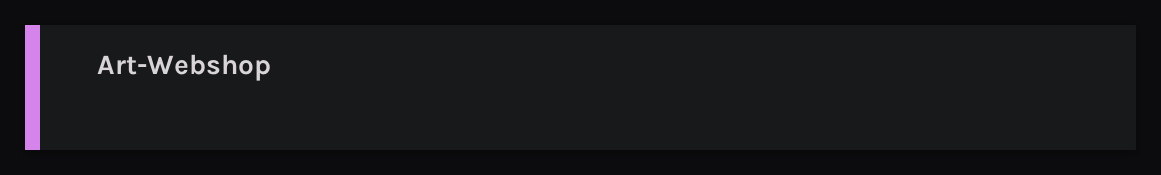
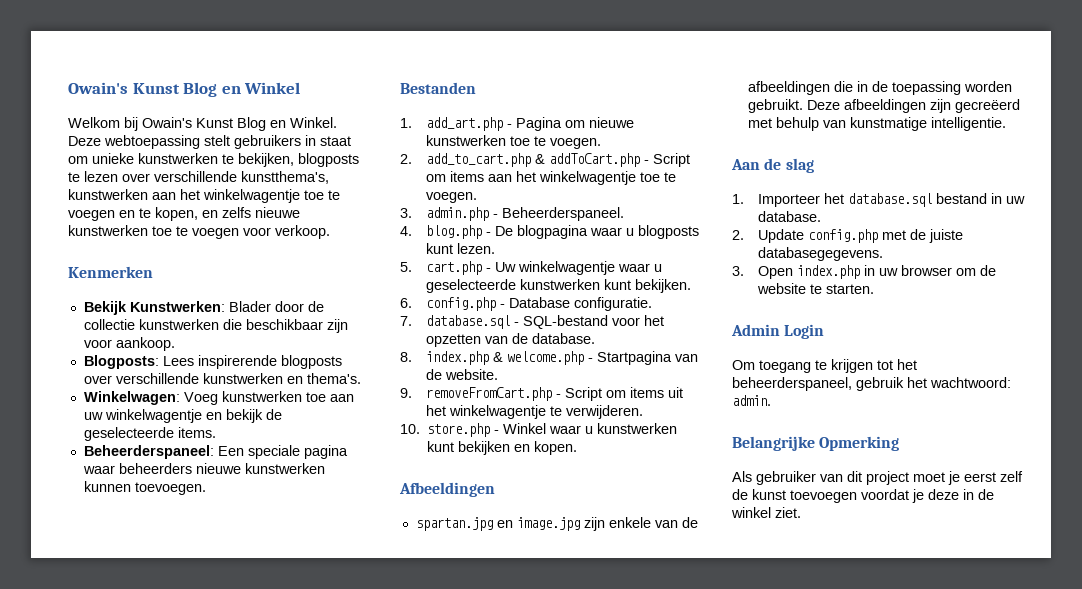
[97,54,271,81] Art-Webshop -> [68,82,301,97] [68,117,337,131] [68,135,351,149] [68,153,359,167] [68,171,329,184] [68,189,340,203] [68,207,300,221] [68,225,330,239] [68,266,153,278] [83,301,324,315] [83,319,348,333] [83,337,175,351] [83,355,342,369] [83,373,361,384] [83,391,354,405] [83,409,282,423] [83,427,216,441] [83,445,348,459] [82,463,325,474] [83,481,206,495] [400,82,476,94] [400,117,634,131] [425,135,601,149] [400,153,690,167] [425,171,676,185] [425,192,477,203] [400,207,624,221] [400,225,699,239] [425,243,495,254] [400,261,662,275] [425,279,691,293] [400,297,652,311] [400,315,664,329] [425,333,595,347] [400,351,698,365] [425,369,498,380] [400,387,683,401] [425,405,643,419] [400,423,678,437] [427,441,578,455] [399,482,495,497] [415,517,698,531] [747,81,1012,95] [747,99,1020,113] [747,117,1006,131] [731,158,814,173] [732,193,1025,207] [757,211,821,222] [732,229,963,243] [757,247,883,261] [732,265,996,279] [756,283,874,294] [731,324,825,339] [732,359,917,373] [732,377,1011,391] [732,395,771,406] [732,436,900,451] [732,471,1023,485] [732,489,994,503] [731,507,801,518] Owain's Kunst Blog en Winkel // Welkom bij Owain's Kunst Blog en Winkel. Deze webtoepassing stelt gebruikers in staat om unieke kunstwerken te bekijken, blogposts te lezen over verschillende kunstthema's, kunstwerken aan het winkelwagentje toe te voegen en te kopen, en zelfs nieuwe kunstwerken toe te voegen voor verkoop. // Kenmerken // Bekijk Kunstwerken: Blader door de collectie kunstwerken die beschikbaar zijn voor aankoop. // Blogposts: Lees inspirerende blogposts over verschillende kunstwerken en thema's. // Winkelwagen: Voeg kunstwerken toe aan uw winkelwagentje en bekijk de geselecteerde items. // Beheerderspaneel: Een speciale pagina waar beheerders nieuwe kunstwerken kunnen toevoegen. // Bestanden // 1. add_art.php - Pagina om nieuwe kunstwerken toe te voegen. // 2. add_to_cart.php & addToCart.php - Script om items aan het winkelwagentje toe te voegen. // 3. admin.php - Beheerderspaneel. // 4. blog.php - De blogpagina waar u blogposts kunt lezen. // 5. cart.php - Uw winkelwagentje waar u geselecteerde kunstwerken kunt bekijken. // 6. config.php - Database configuratie. // 7. database.sql - SQL-bestand voor het opzetten van de database. // 8. index.php & welcome.php - Startpagina van de website. // 9. removeFromCart.php - Script om items uit het winkelwagentje te verwijderen. // 10. store.php - Winkel waar u kunstwerken kunt bekijken en kopen. // Afbeeldingen // spartan.jpg en image.jpg zijn enkele van de afbeeldingen die in de toepassing worden gebruikt. Deze afbeeldingen zijn gecreëerd met behulp van kunstmatige intelligentie. // Aan de slag // 1. Importeer het database.sql bestand in uw database. // 2. Update config.php met de juiste databasegegevens. // 3. Open index.php in uw browser om de website te starten. // Admin Login // Om toegang te krijgen tot het beheerderspaneel, gebruik het wachtwoord: admin. // Belangrijke Opmerking // Als gebruiker van dit project moet je eerst zelf de kunst toevoegen voordat je deze in de winkel ziet.

